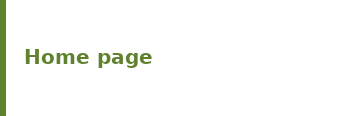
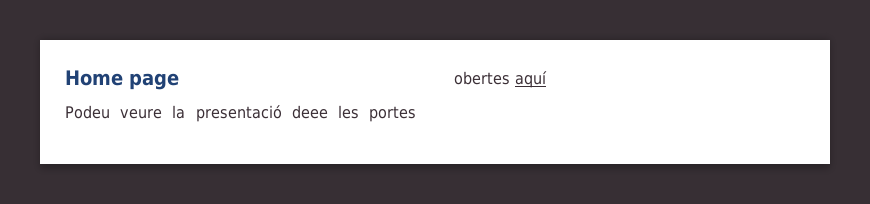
(153, 60) none -> [65,105,416,122] [454,71,547,88] // Podeu veure la presentació deee les portes obertes aquí

